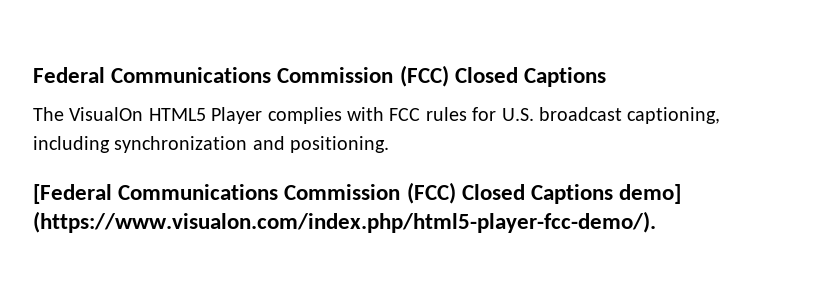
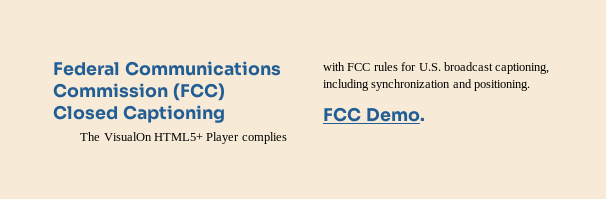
[524,67,607,87] Captions -> [122,105,225,123] Captioning
[148,108,206,121] HTML5 -> [154,133,204,141] HTML5+
[33,182,682,204] [33,211,656,233] [Federal Communications Commission (FCC) Closed Captions demo] (https://www.visualon.com/index.php/html5-player-fcc-demo/). -> [323,107,425,122] FCC Demo.

